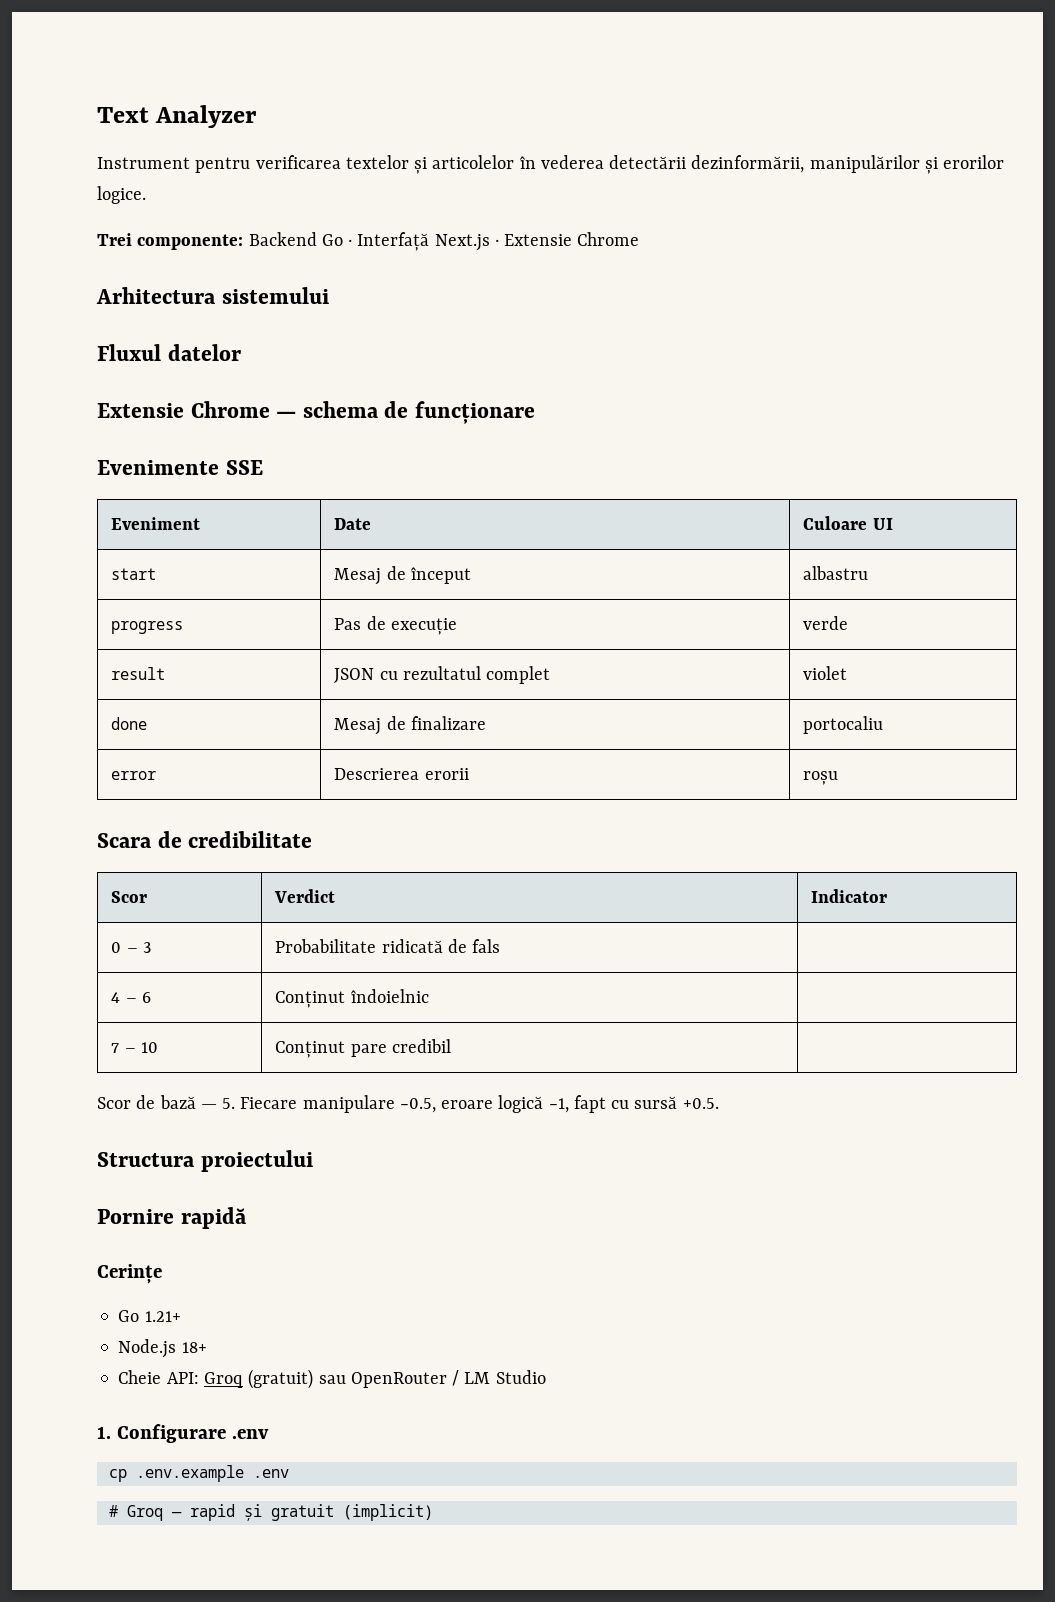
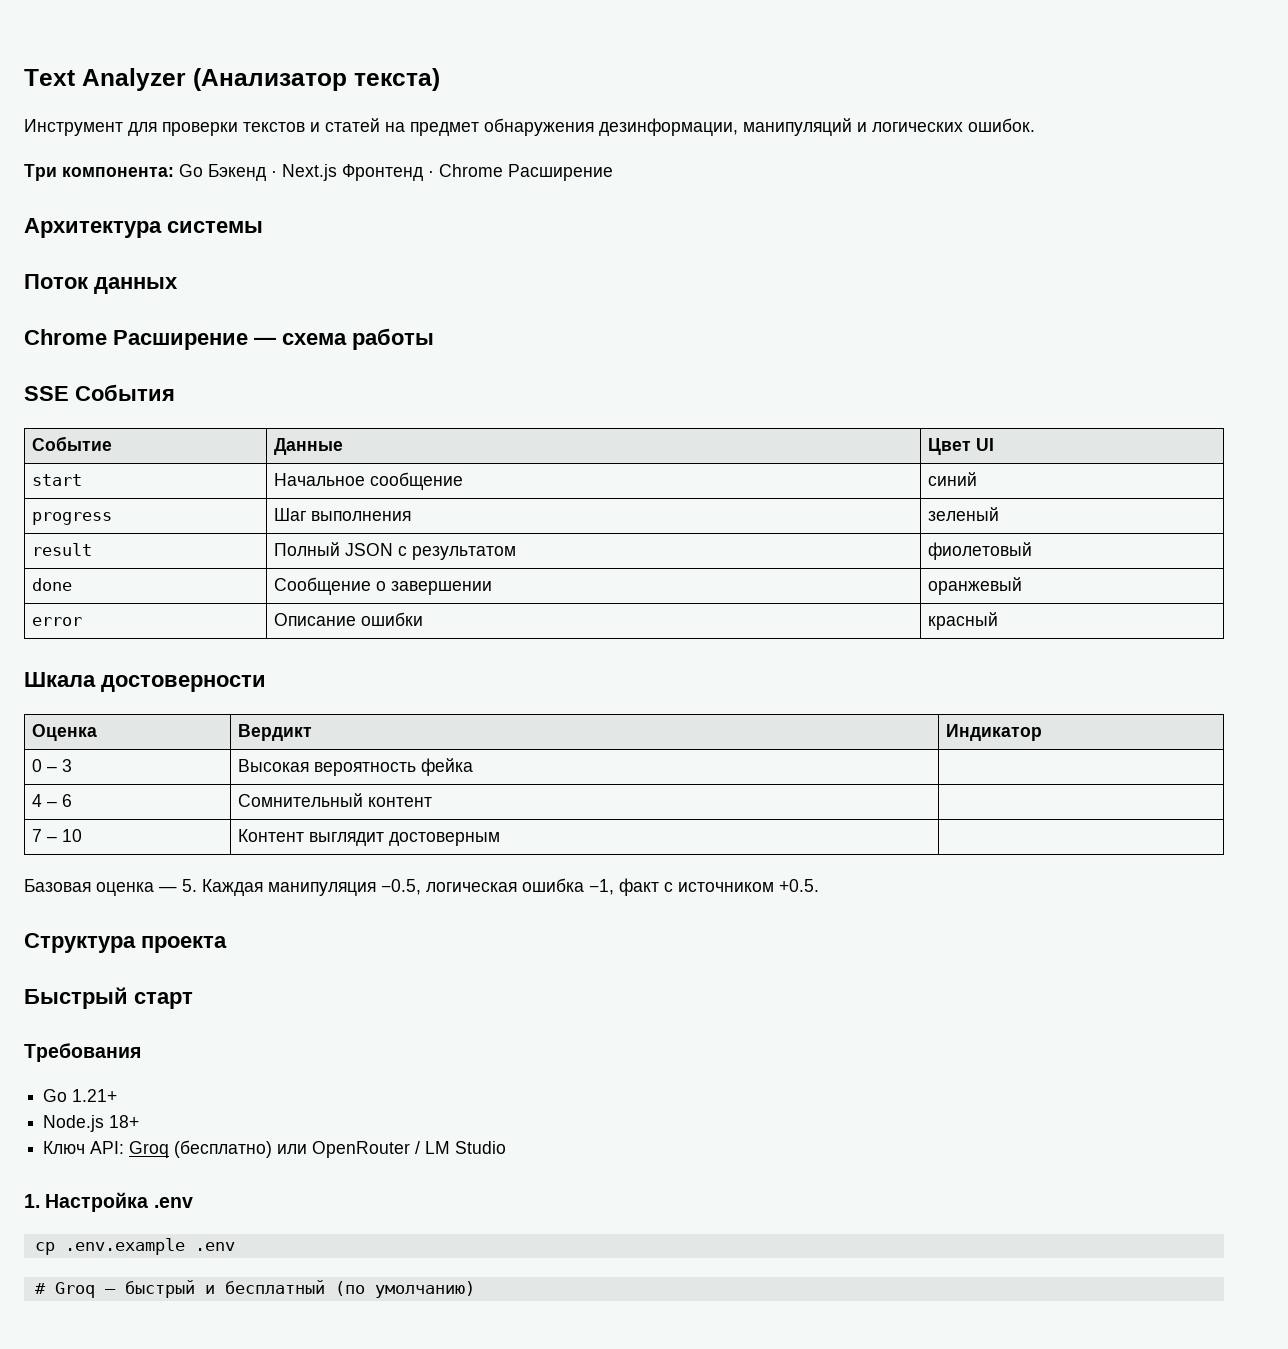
[97,155,1005,174] [97,186,146,204] [97,232,640,251] [96,287,329,304] [97,344,241,361] [97,401,536,424] [97,460,263,475] [111,517,201,530] [334,518,372,530] [803,516,893,530] [111,568,157,580] [334,566,472,585] [803,566,869,580] [111,621,184,634] [334,616,458,635] [803,616,849,630] [111,667,166,680] [334,666,551,684] [803,666,848,680] [111,717,148,730] [334,716,487,735] [803,716,884,734] [111,771,157,780] [334,768,469,780] [803,771,839,785] [97,831,313,848] [111,891,148,903] [274,889,336,903] [811,889,888,903] // Instrument pentru verificarea textelor și articolelor în vederea detectării dezinformării, manipulărilor și erorilor logice. // Trei componente: Backend Go · Interfață Next.js · Extensie Chrome // Arhitectura sistemului // Fluxul datelor // Extensie Chrome — schema de funcționare // Evenimente SSE // Eveniment | Date | Culoare UI // start | Mesaj de început | albastru // progress | Pas de execuție | verde // result | JSON cu rezultatul complet | violet // done | Mesaj de finalizare | portocaliu // error | Descrierea erorii | roșu // Scara de credibilitate // Scor | Verdict | Indicator -> [193,68,440,91] [24,118,1035,136] [24,164,613,181] [24,218,263,238] [24,274,178,294] [24,328,434,350] [24,384,175,401] [32,436,113,451] [274,438,344,455] [928,438,995,455] [32,474,83,486] [274,472,464,490] [928,472,978,486] [32,512,113,525] [274,508,412,521] [928,507,1000,521] [32,543,93,556] [274,542,517,560] [928,542,1033,560] [32,578,73,591] [274,577,493,595] [928,577,1023,595] [32,617,83,626] [274,612,424,626] [928,612,999,630] [24,672,266,692] [32,724,98,741] [238,724,313,741] [946,724,1043,741] (Анализатор текста) // Инструмент для проверки текстов и статей на предмет обнаружения дезинформации, манипуляций и логических ошибок. // Три компонента: Go Бэкенд · Next.js Фронтенд · Chrome Расширение // Архитектура системы // Поток данных // Chrome Расширение — схема работы // SSE События // Событие | Данные | Цвет UI // start | Начальное сообщение | синий // progress | Шаг выполнения | зеленый // result | Полный JSON с результатом | фиолетовый // done | Сообщение о завершении | оранжевый // error | Описание ошибки | красный // Шкала достоверности // Оценка | Вердикт | Индикатор
[275,939,501,953] Probabilitate ridicată de fals -> [238,758,474,776] Высокая вероятность фейка
[275,989,429,1008] Conținut îndoielnic -> [238,793,433,807] Сомнительный контент
[275,1039,452,1058] [97,1095,719,1113] [97,1150,313,1172] [97,1207,247,1229] [97,1264,162,1284] Conținut pare credibil | // Scor de bază — 5. Fiecare manipulare −0.5, eroare logică −1, fapt cu sursă +0.5. // Structura proiectului // Pornire rapidă // Cerințe -> [238,829,501,846] [24,878,819,896] [24,933,227,953] [24,987,193,1009] [24,1043,141,1062] Контент выглядит достоверным | // Базовая оценка — 5. Каждая манипуляция −0.5, логическая ошибка −1, факт с источником +0.5. // Структура проекта // Быстрый старт // Требования
[118,1370,162,1384] Cheie -> [43,1141,86,1154] Ключ
[248,1369,346,1389] (gratuit) sau -> [174,1140,308,1158] (бесплатно) или
[116,1424,226,1443] Configurare -> [45,1192,149,1212] Настройка
[189,1504,433,1521] rapid și gratuit (implicit) -> [124,1280,475,1298] быстрый и бесплатный (по умолчанию)

